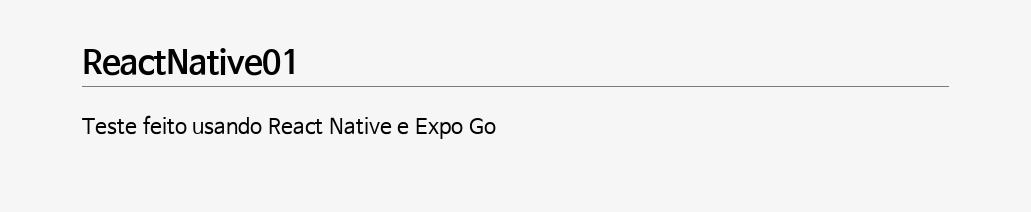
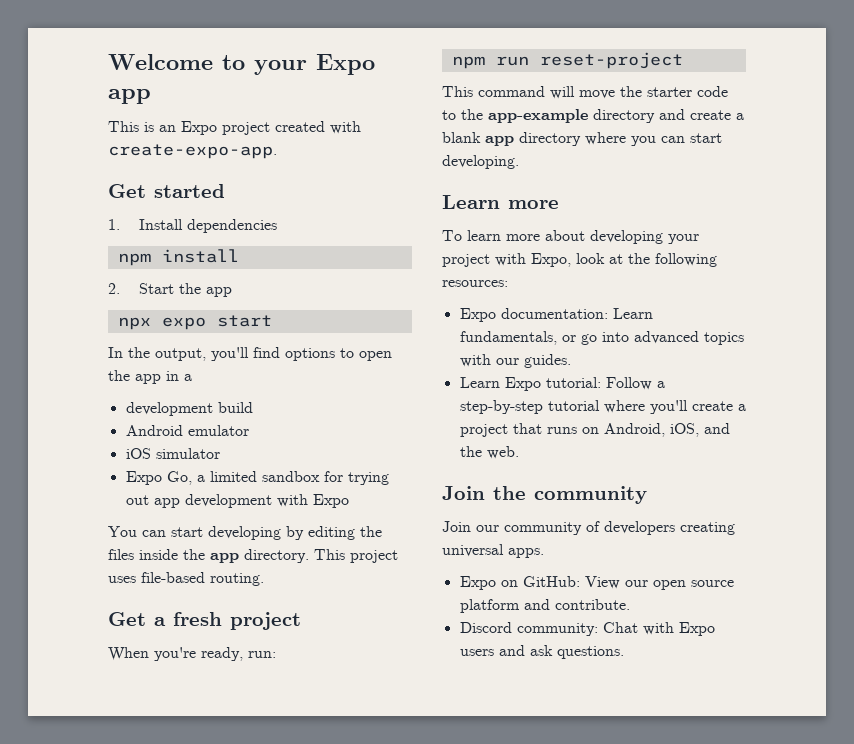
[82,48,300,76] [82,115,496,139] ReactNative01 // Teste feito usando React Native e Expo Go -> [108,54,375,75] [108,89,151,104] [108,121,361,135] [108,144,277,159] [108,184,225,198] [108,219,278,233] [117,249,239,266] [108,283,233,297] [117,315,272,330] [108,347,392,361] [108,370,192,384] [125,402,253,416] [125,425,249,436] [125,448,220,459] [125,471,389,485] [125,494,349,508] [108,526,382,540] [108,549,398,563] [108,572,264,586] [108,612,301,630] [108,647,276,661] [451,52,683,69] [442,86,728,99] [442,109,744,123] [442,132,722,146] [442,155,519,169] [442,195,559,209] [442,230,699,244] [442,253,717,267] [442,280,508,287] [459,308,653,322] [459,331,744,345] [459,354,571,368] [459,377,665,391] [459,400,746,414] [459,423,730,437] [459,446,519,459] [442,486,647,504] [442,521,735,535] [442,544,544,558] [459,576,734,590] [459,599,630,613] [459,622,715,636] [459,645,624,659] Welcome to your Expo app // This is an Expo project created with create-expo-app. // Get started // 1. Install dependencies // npm install // 2. Start the app // npx expo start // In the output, you'll find options to open the app in a // development build // Android emulator // iOS simulator // Expo Go, a limited sandbox for trying out app development with Expo // You can start developing by editing the files inside the app directory. This project uses file-based routing. // Get a fresh project // When you're ready, run: // npm run reset-project // This command will move the starter code to the app-example directory and create a blank app directory where you can start developing. // Learn more // To learn more about developing your project with Expo, look at the following resources: // Expo documentation: Learn fundamentals, or go into advanced topics with our guides. // Learn Expo tutorial: Follow a step-by-step tutorial where you'll create a project that runs on Android, iOS, and the web. // Join the community // Join our community of developers creating universal apps. // Expo on GitHub: View our open source platform and contribute. // Discord community: Chat with Expo users and ask questions.

